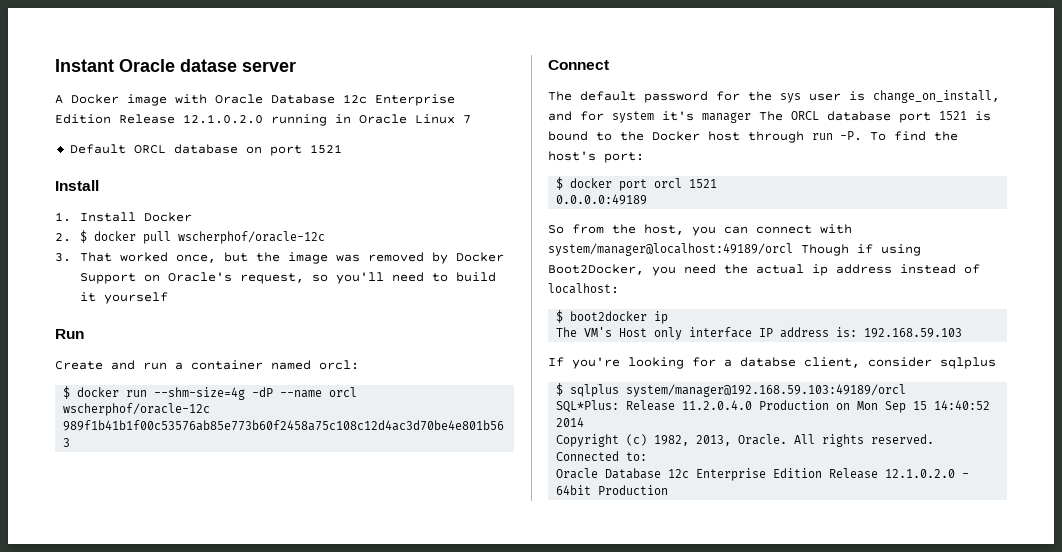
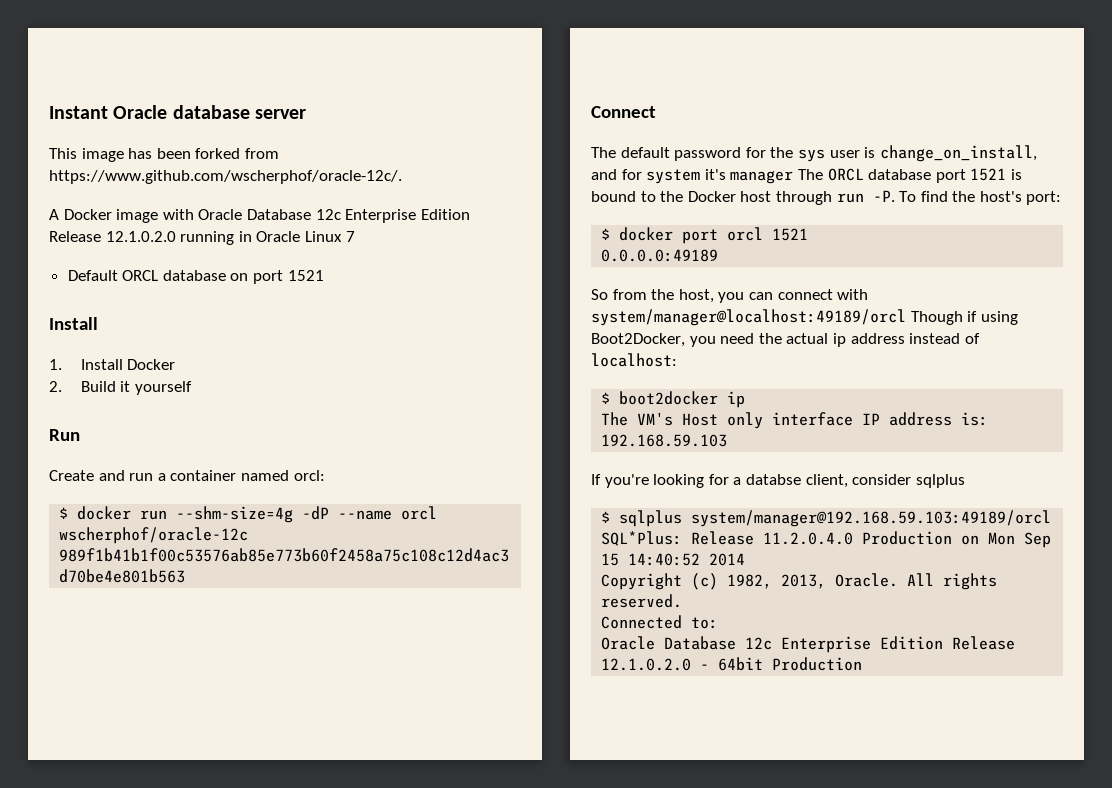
[180,59,237,72] datase -> [172,105,250,119] database
(296, 66) none -> [49,148,279,162] [49,170,402,184] // This image has been forked from https://www.github.com/wscherphof/oracle-12c/.
[80,230,326,244] [55,252,505,264] [80,272,497,284] $ docker pull wscherphof/oracle-12c // 3. That worked once, but the image was removed by Docker Support on Oracle's request, so you'll need to build -> [80,381,116,392] Build

